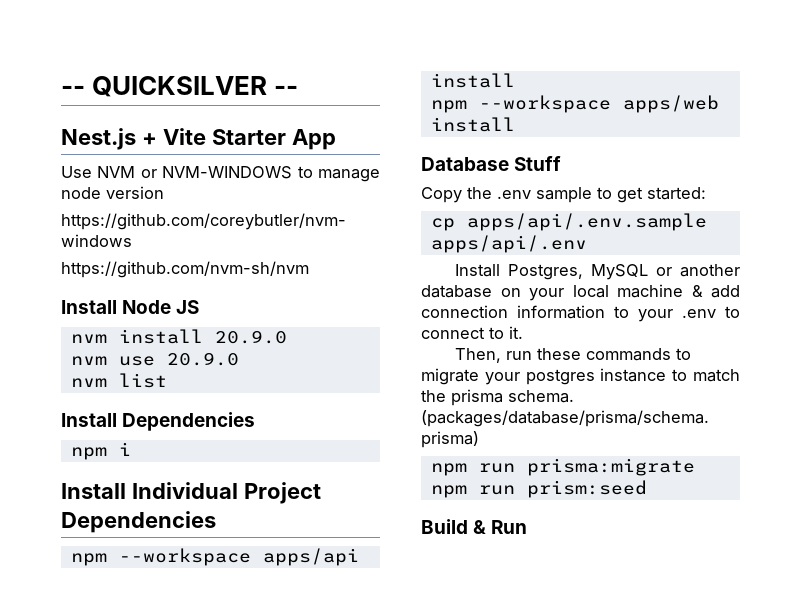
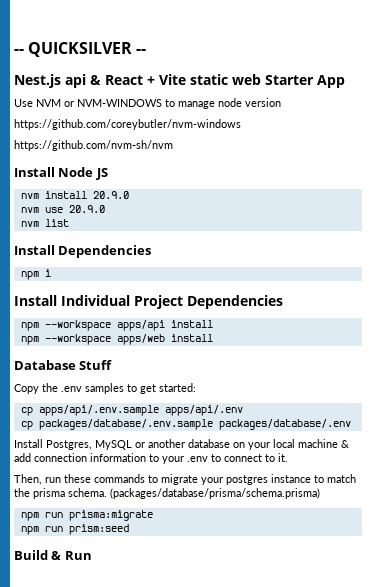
[141,128,206,145] + Vite -> [65,74,261,88] api & React + Vite static web
[536,187,592,203] sample -> [85,383,124,394] samples
(587, 244) none -> [20,419,351,430] // cp packages/database/.env.sample packages/database/.env

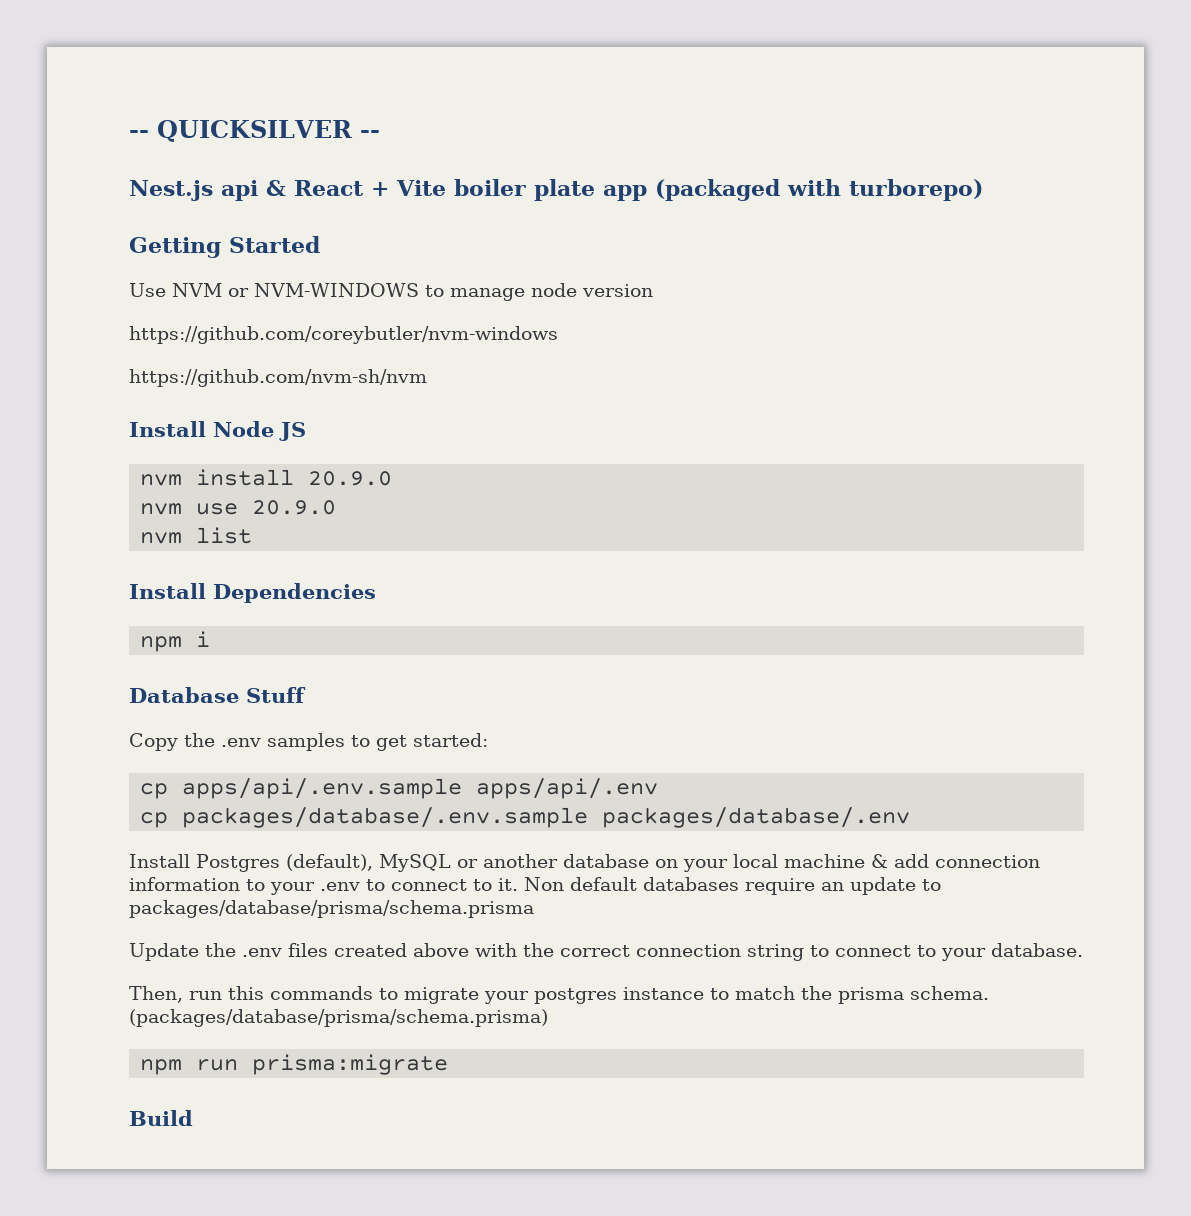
[190,74,345,88] static web Starter App -> [454,179,983,201] [129,236,320,258] boiler plate app (packaged with turborepo) // Getting Started
[14,295,283,309] [20,320,213,331] [20,334,213,345] // Install Individual Project Dependencies // npm --workspace apps/api install // npm --workspace apps/web install -> (211, 639) none
[46,440,92,450] Postgres, -> [196,854,373,872] Postgres (default),
(288, 457) none -> [524,877,941,895] [129,900,534,918] [129,943,1083,961] Non default databases require an update to packages/database/prisma/schema.prisma // Update the .env files created above with the correct connection string to connect to your database.
[64,474,91,483] these -> [228,986,264,1000] this
[20,524,129,535] // npm run prism:seed -> (449, 1064) none
[51,551,92,560] & Run -> (193, 1118) none

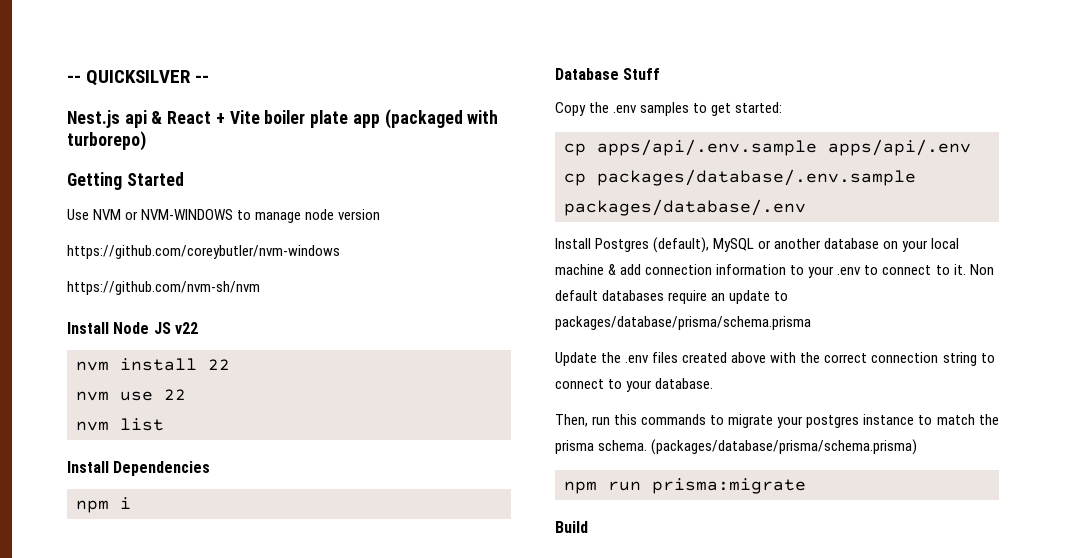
(306, 431) none -> [174,322,198,334] v22
[308,471,393,486] 20.9.0 -> [208,359,230,370] 22
[252,500,337,515] 20.9.0 -> [164,389,186,400] 22

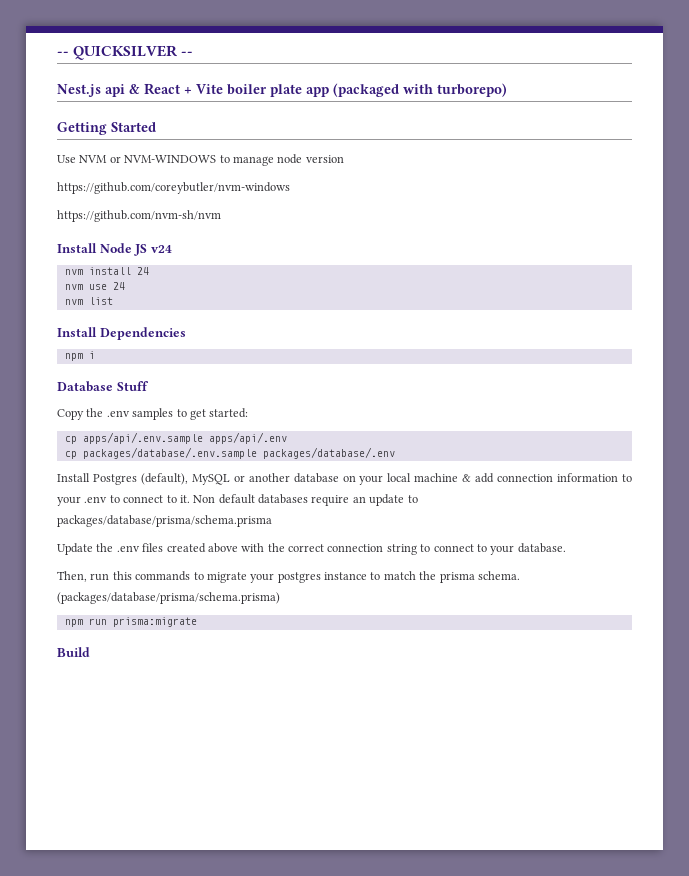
[174,322,198,334] v22 -> [150,245,172,253] v24
[208,359,230,370] 22 -> [136,267,149,275] 24
[164,389,186,400] 22 -> [112,282,125,290] 24

